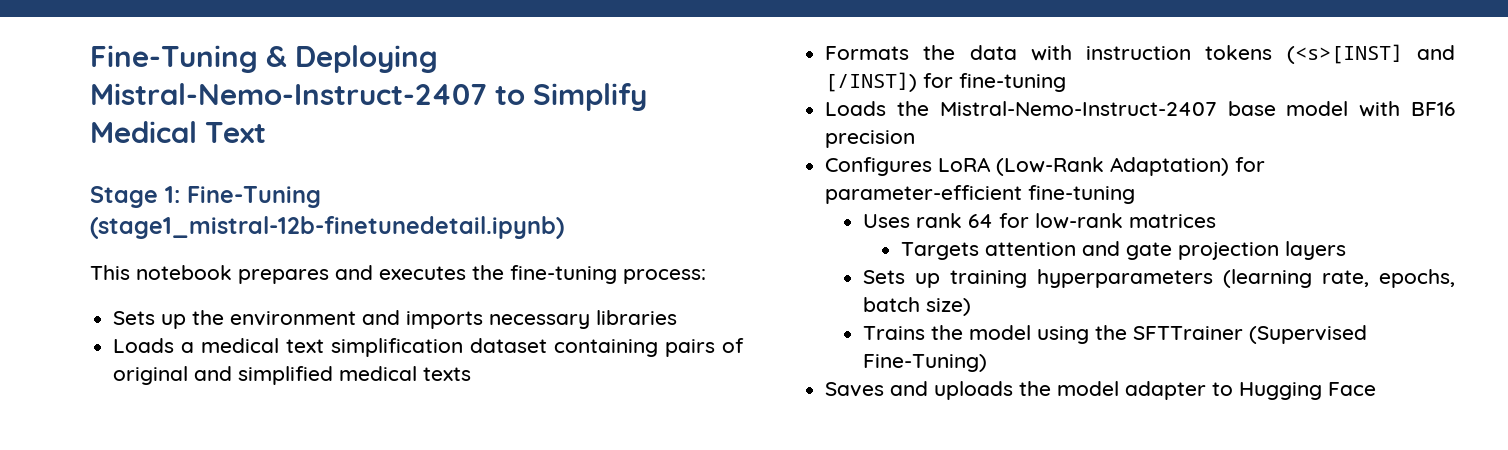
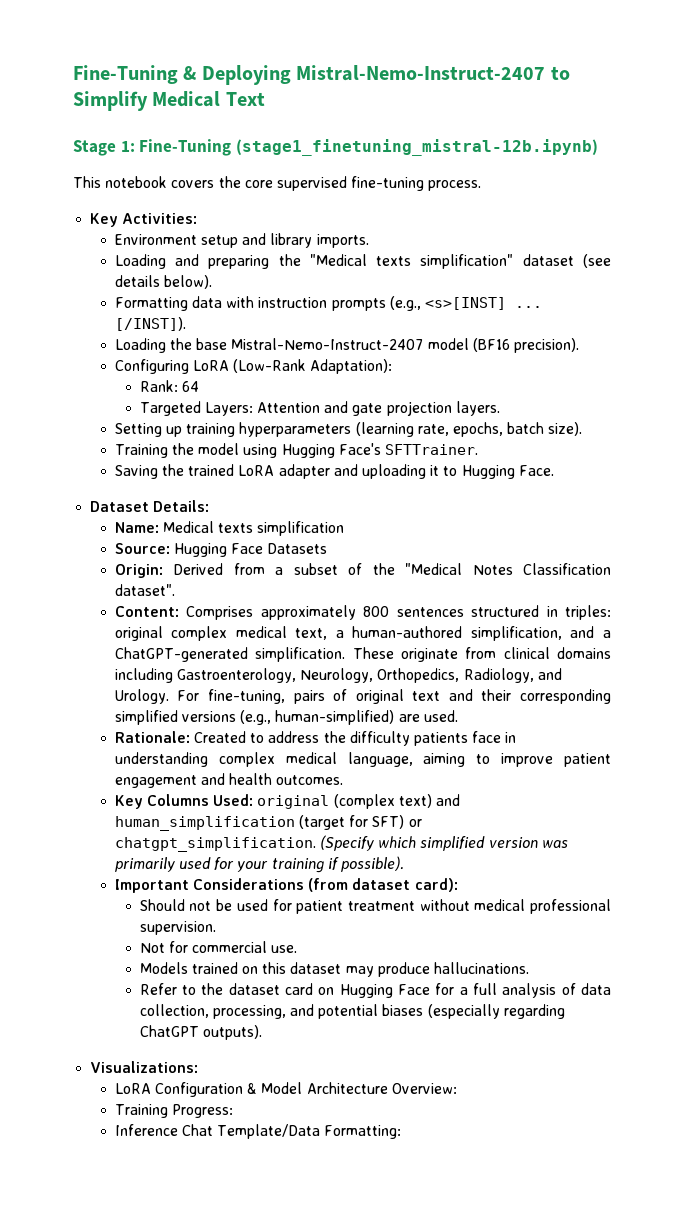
[90,216,564,239] (stage1_mistral-12b-finetunedetail.ipynb) -> [235,139,598,156] (stage1_finetuning_mistral-12b.ipynb)
[238,265,706,284] [113,310,678,329] [113,338,744,357] [113,366,472,385] [825,44,1455,64] [825,72,1067,92] [825,101,1455,117] [825,130,916,148] [825,157,1266,176] [825,185,1136,204] [862,213,1216,229] [900,242,1076,260] prepares and executes the fine-tuning process: // Sets up the environment and imports necessary libraries // Loads a medical text simplification dataset containing pairs of original and simplified medical texts // Formats the data with instruction tokens (<s>[INST] and [/INST]) for fine-tuning // Loads the Mistral-Nemo-Instruct-2407 base model with BF16 precision // Configures LoRA (Low-Rank Adaptation) for parameter-efficient fine-tuning // Uses rank 64 for low-rank matrices // Targets attention -> [171,176,482,191] [90,213,198,227] [114,233,369,248] [114,254,611,269] [114,275,213,289] [114,296,542,311] [114,317,186,331] [114,338,579,353] [114,359,393,374] [139,380,199,392] [139,401,321,416] covers the core supervised fine-tuning process. // Key Activities: // Environment setup and library imports. // Loading and preparing the "Medical texts simplification" dataset (see details below). // Formatting data with instruction prompts (e.g., <s>[INST] ... [/INST]). // Loading the base Mistral-Nemo-Instruct-2407 model (BF16 precision). // Configuring LoRA (Low-Rank Adaptation): // Rank: 64 // Targeted Layers: Attention
[1284,241,1346,260] [862,270,905,284] layers // Sets -> [455,401,500,416] [114,423,162,437] layers. // Setting
[925,298,971,316] [862,326,925,340] size) // Trains -> [548,422,583,436] [114,444,168,458] size). // Training
[1094,325,1367,344] [862,354,987,372] [825,381,1377,400] the SFTTrainer (Supervised Fine-Tuning) // Saves and uploads the model adapter to Hugging Face -> [281,443,478,458] [114,464,554,479] [90,500,210,512] [114,521,345,536] [114,543,328,557] [114,563,611,578] [114,584,175,596] [114,605,611,620] [114,626,611,641] [114,647,612,662] [114,668,562,683] [114,689,612,704] [114,710,458,725] [114,731,517,746] [114,752,611,767] [114,773,344,788] [114,794,460,809] [114,815,422,831] [114,835,568,852] [114,856,404,873] [114,878,458,893] [139,899,611,914] [139,921,216,935] [139,941,298,953] [139,962,529,977] [139,983,611,998] [139,1004,565,1019] [139,1025,262,1040] [90,1061,199,1073] [114,1082,457,1097] [114,1104,234,1118] [114,1124,402,1139] Hugging Face's SFTTrainer. // Saving the trained LoRA adapter and uploading it to Hugging Face. // Dataset Details: // Name: Medical texts simplification // Source: Hugging Face Datasets // Origin: Derived from a subset of the "Medical Notes Classification dataset". // Content: Comprises approximately 800 sentences structured in triples: original complex medical text, a human-authored simplification, and a ChatGPT-generated simplification. These originate from clinical domains including Gastroenterology, Neurology, Orthopedics, Radiology, and Urology. For fine-tuning, pairs of original text and their corresponding simplified versions (e.g., human-simplified) are used. // Rationale: Created to address the difficulty patients face in understanding complex medical language, aiming to improve patient engagement and health outcomes. // Key Columns Used: original (complex text) and human_simplification (target for SFT) or chatgpt_simplification. (Specify which simplified version was primarily used for your training if possible). // Important Considerations (from dataset card): // Should not be used for patient treatment without medical professional supervision. // Not for commercial use. // Models trained on this dataset may produce hallucinations. // Refer to the dataset card on Hugging Face for a full analysis of data collection, processing, and potential biases (especially regarding ChatGPT outputs). // Visualizations: // LoRA Configuration & Model Architecture Overview: // Training Progress: // Inference Chat Template/Data Formatting:

